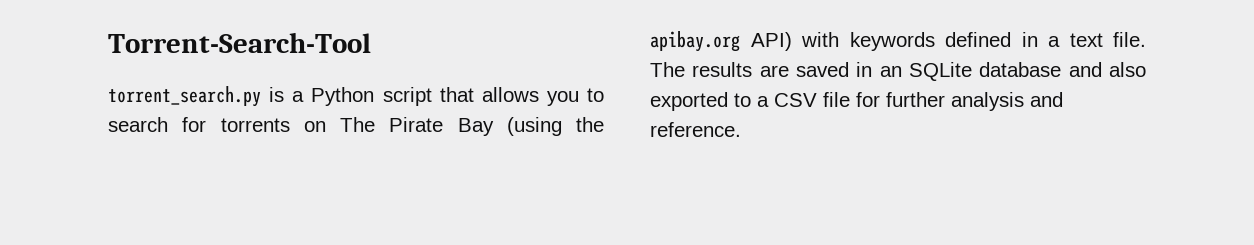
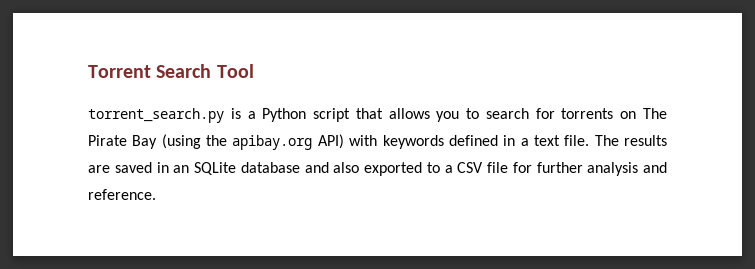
[108,32,371,53] Torrent-Search-Tool -> [88,64,254,78] Torrent Search Tool

